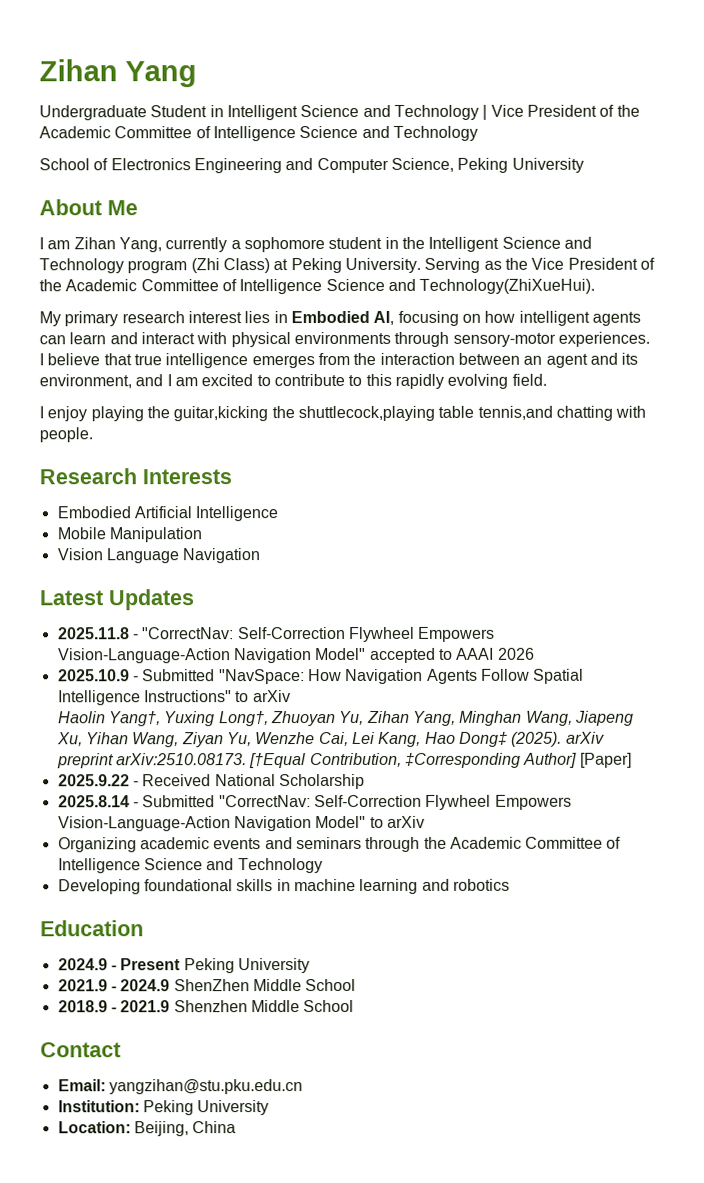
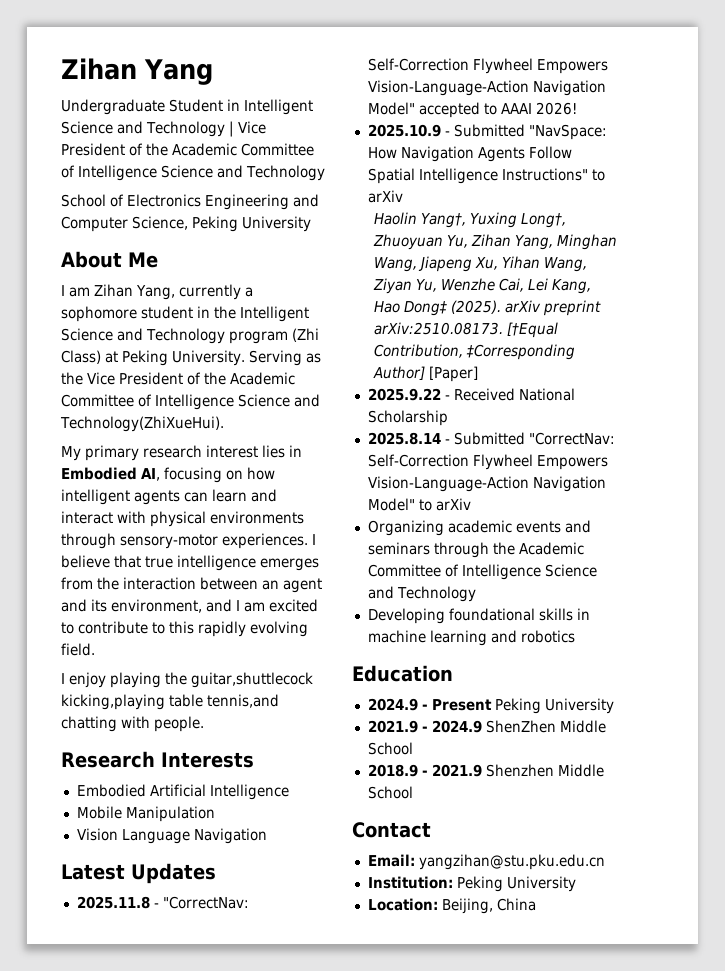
[173,405,435,422] guitar,kicking the shuttlecock,playing -> [191,672,313,688] [61,694,165,710] guitar,shuttlecock kicking,playing
[497,647,535,660] 2026 -> [535,102,577,115] 2026!
[271,711,337,727] Zhuoyan -> [372,234,443,250] Zhuoyuan

